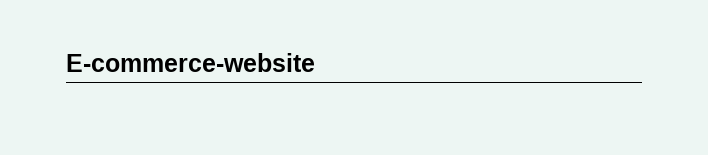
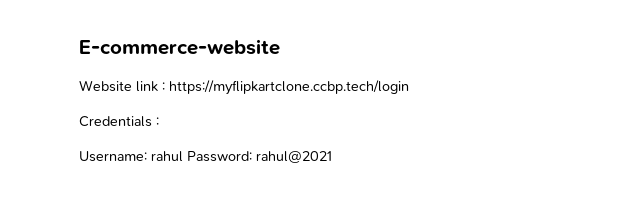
(315, 62) none -> [79,80,409,95] [79,116,159,127] [79,151,332,163] // Website link : https://myflipkartclone.ccbp.tech/login // Credentials : // Username: rahul Password: rahul@2021

